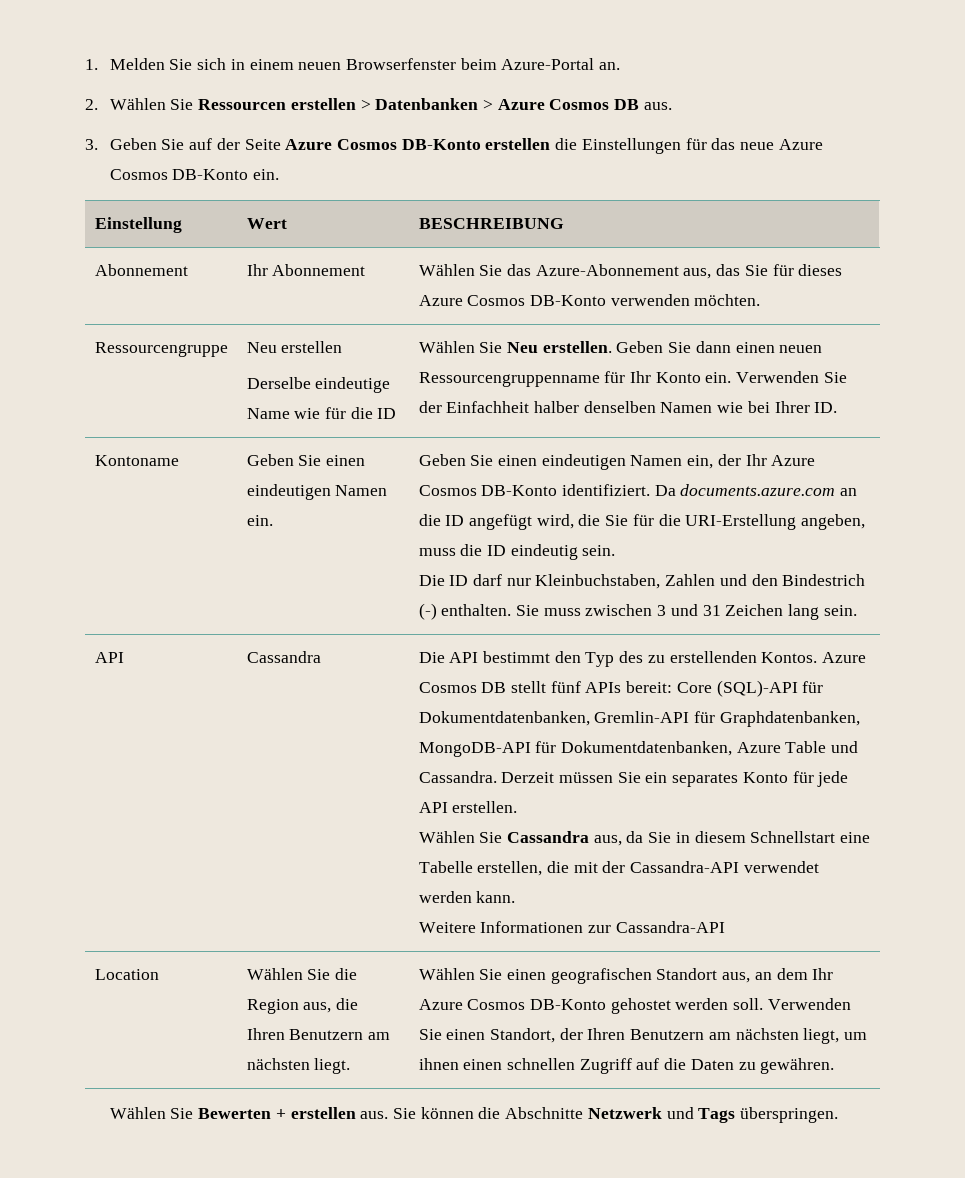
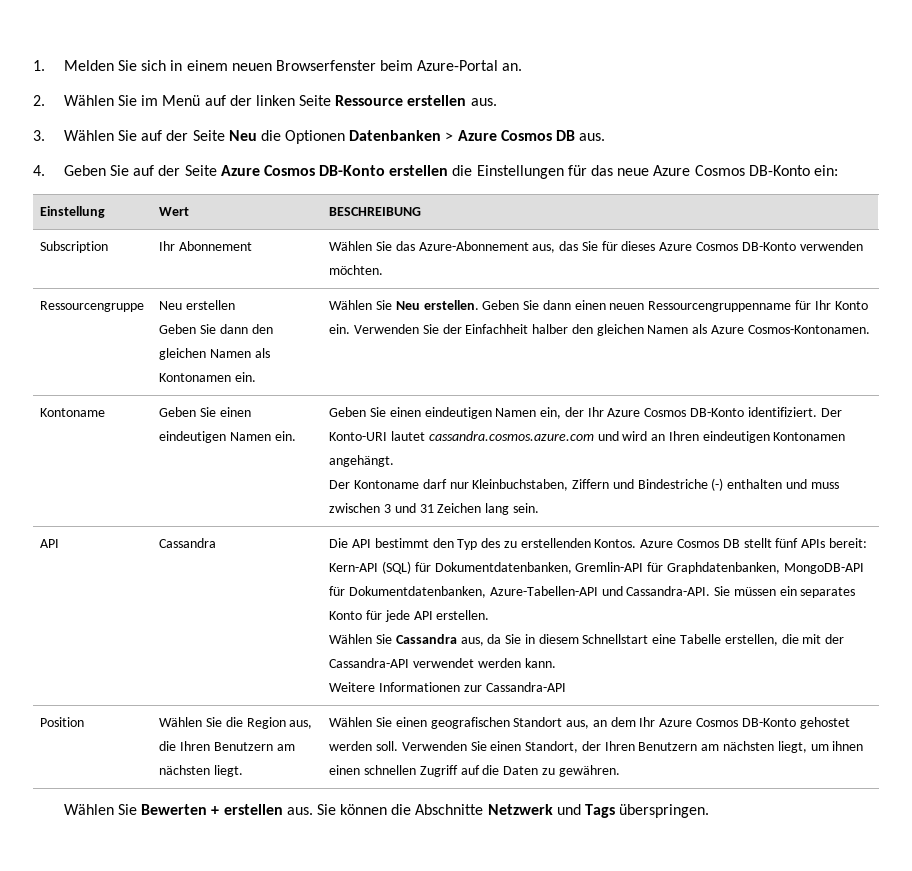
[198,98,371,110] Ressourcen erstellen > -> [141,95,497,106] [33,130,346,144] im Menü auf der linken Seite Ressource erstellen aus. // 3. Wählen Sie auf der Seite Neu die Optionen
[85,139,98,150] 3. -> [33,165,45,176] 4.
[253,169,280,180] ein. -> [813,165,838,176] ein:
[94,264,188,276] Abonnement -> [40,241,109,253] Subscription
[246,377,391,393] [246,407,397,419] Derselbe eindeutige Name wie für die ID -> [159,324,273,334] [159,348,270,360] [159,372,256,382] Geben Sie dann den gleichen Namen als Kontonamen ein.
[583,401,838,413] denselben Namen wie bei Ihrer ID. -> [571,324,870,336] den gleichen Namen als Azure Cosmos-Kontonamen.
[654,484,858,496] [418,514,866,530] [418,544,616,560] [418,574,866,589] [418,603,539,620] Da documents.azure.com an die ID angefügt wird, die Sie für die URI-Erstellung angeben, muss die ID eindeutig sein. // Die ID darf nur Kleinbuchstaben, Zahlen und den Bindestrich (-) enthalten. Sie -> [820,408,842,417] [329,431,846,443] [329,455,395,467] [329,478,807,491] Der Konto-URI lautet cassandra.cosmos.azure.com und wird an Ihren eindeutigen Kontonamen angehängt. // Der Kontoname darf nur Kleinbuchstaben, Ziffern und Bindestriche (-) enthalten und
[676,680,798,697] Core (SQL)-API -> [329,561,411,574] Kern-API (SQL)
[736,741,859,753] [418,771,641,783] Azure Table und Cassandra. Derzeit müssen Sie -> [489,586,776,596] Azure-Tabellen-API und Cassandra-API. Sie müssen
[94,969,159,980] Location -> [40,717,85,727] Position

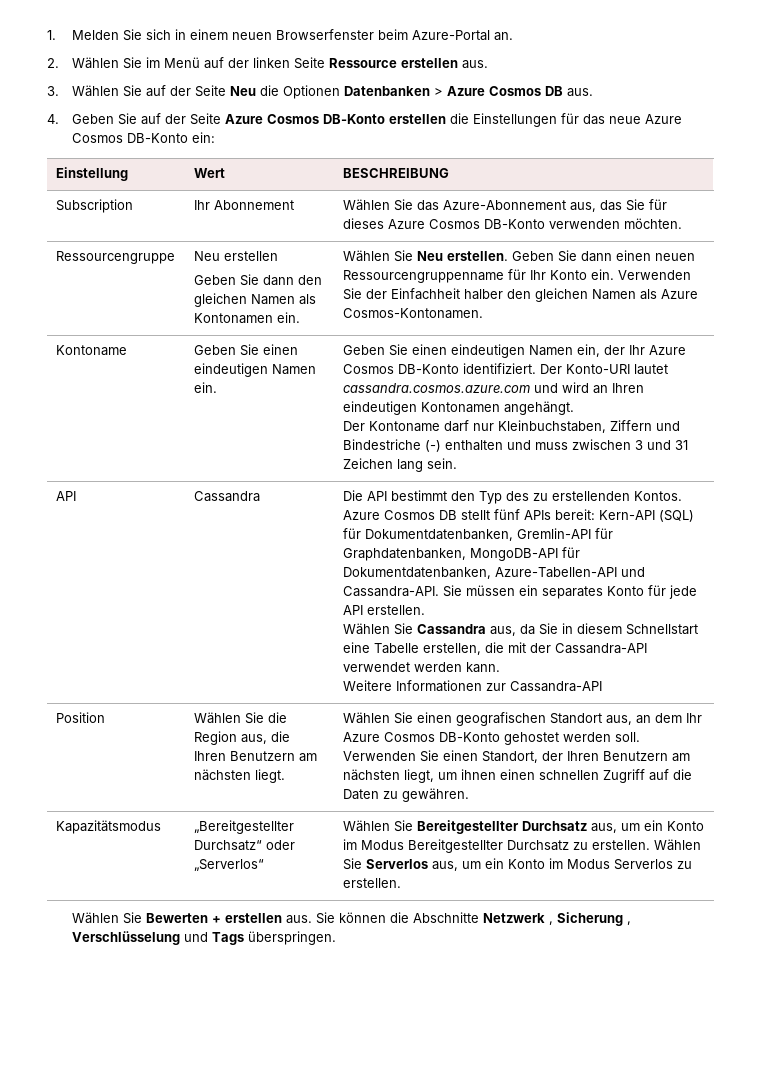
(620, 771) none -> [56,820,162,834] [194,820,295,834] [194,840,296,851] [194,859,265,871] [343,820,705,834] [343,839,702,853] [343,858,693,871] [343,878,402,888] // Kapazitätsmodus | „Bereitgestellter Durchsatz“ oder „Serverlos“ | Wählen Sie Bereitgestellter Durchsatz aus, um ein Konto im Modus Bereitgestellter Durchsatz zu erstellen. Wählen Sie Serverlos aus, um ein Konto im Modus Serverlos zu erstellen.
(553, 809) none -> [548,912,631,926] [71,931,180,945] , Sicherung , Verschlüsselung

